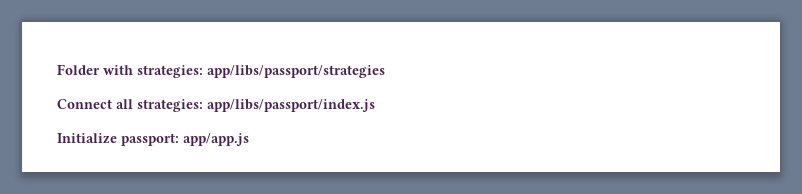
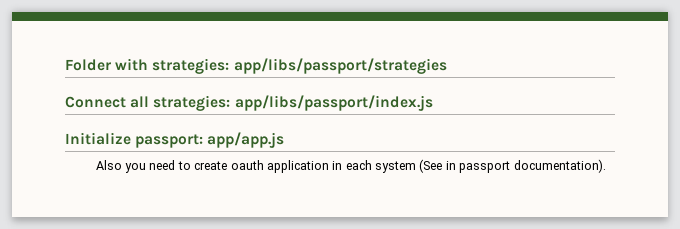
(249, 139) none -> [95,159,606,173] // Also you need to create oauth application in each system (See in passport documentation).

